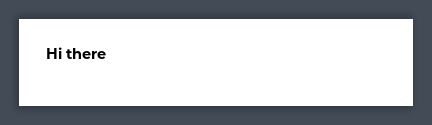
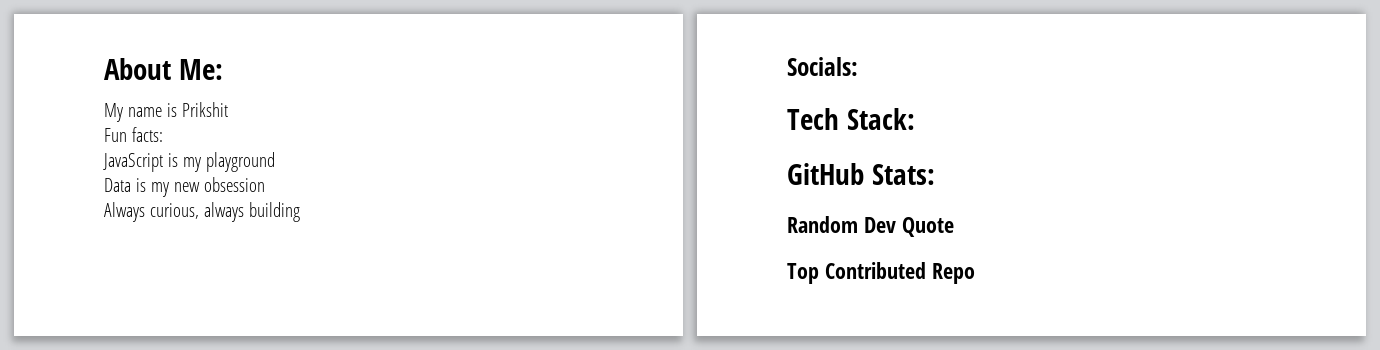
[46,47,106,59] Hi there -> [104,58,223,80] [104,102,228,122] [104,127,163,142] [103,152,275,172] [104,177,265,197] [104,202,300,222] [787,57,858,76] [787,108,915,130] [787,163,935,185] [787,216,954,237] [787,262,975,284] About Me: // My name is Prikshit // Fun facts: // JavaScript is my playground // Data is my new obsession // Always curious, always building // Socials: // Tech Stack: // GitHub Stats: // Random Dev Quote // Top Contributed Repo

